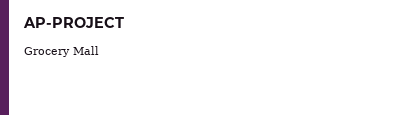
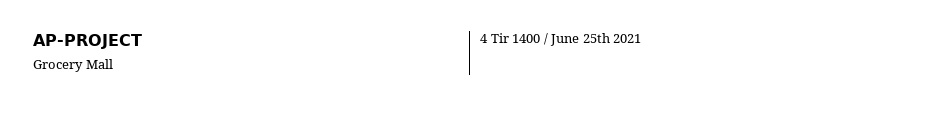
(99, 50) none -> [480,33,642,46] // 4 Tir 1400 / June 25th 2021

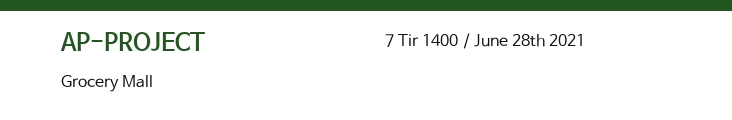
[480,34,488,43] 4 -> [385,34,394,47] 7
[582,33,610,43] 25th -> [511,34,545,47] 28th

